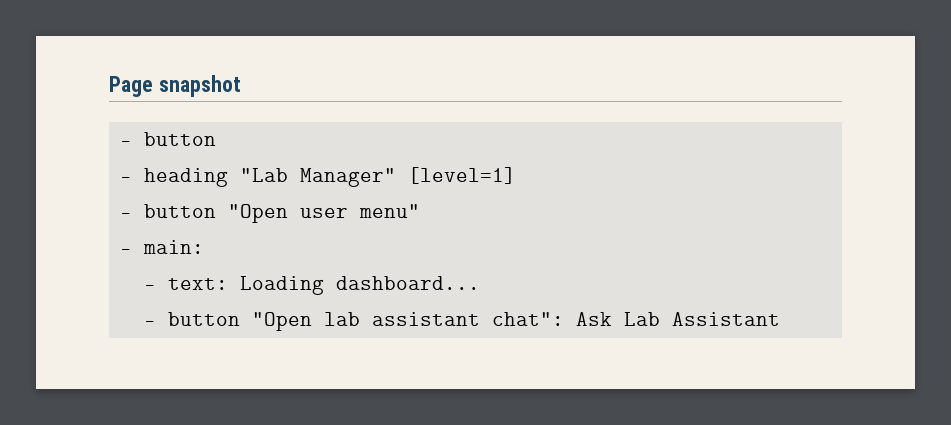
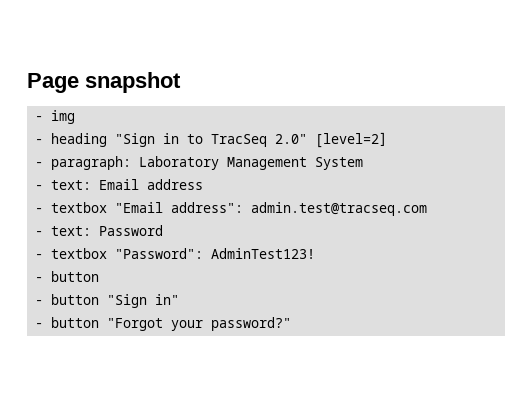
[144,132,217,146] [120,167,517,187] [120,204,421,223] [120,240,205,254] [144,276,481,295] [144,312,781,331] button // - heading "Lab Manager" [level=1] // - button "Open user menu" // - main: // - text: Loading dashboard... // - button "Open lab assistant chat": Ask Lab Assistant -> [51,110,76,124] [35,132,388,148] [35,156,364,170] [35,179,204,190] [35,202,428,216] [35,225,164,236] [35,248,316,259] [35,271,100,282] [35,294,180,308] [35,317,292,331] img // - heading "Sign in to TracSeq 2.0" [level=2] // - paragraph: Laboratory Management System // - text: Email address // - textbox "Email address": admin.test@tracseq.com // - text: Password // - textbox "Password": AdminTest123! // - button // - button "Sign in" // - button "Forgot your password?"

